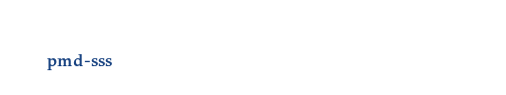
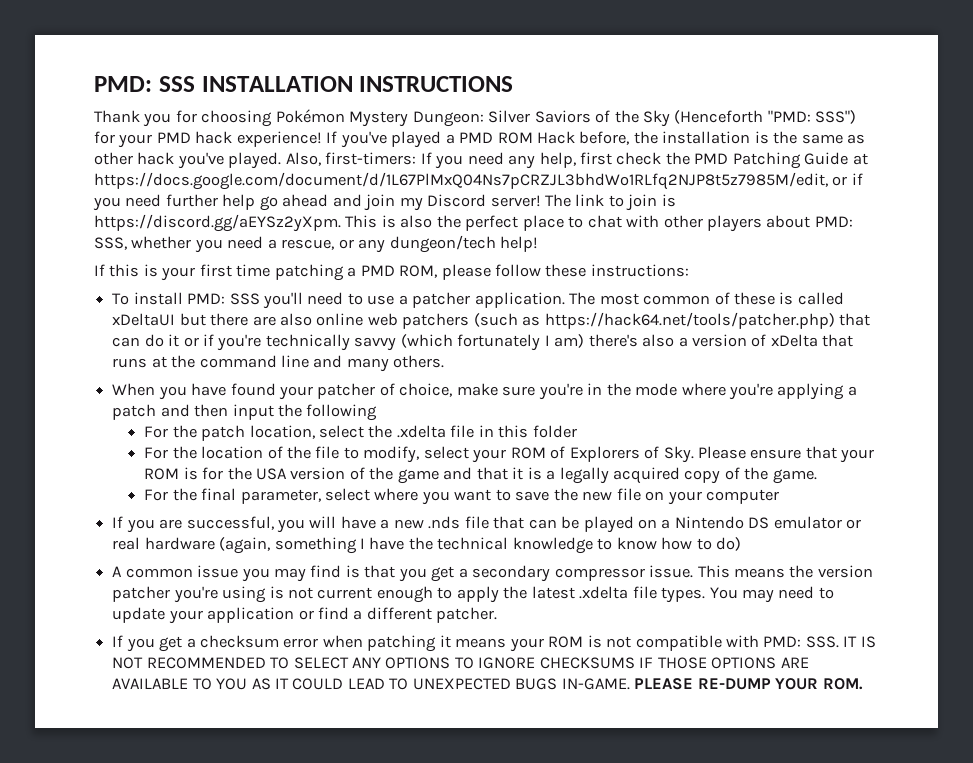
[47,54,113,71] pmd-sss -> [94,76,514,92] [94,109,857,127] [94,131,866,148] [94,152,868,169] [94,172,863,190] [93,194,676,211] [94,214,853,232] [94,235,539,253] [94,264,689,281] [112,292,844,309] [112,312,871,329] [112,334,854,351] [112,355,445,372] [112,383,857,400] [112,404,378,421] [144,425,577,441] [144,446,875,463] [144,467,817,484] [144,488,779,505] [112,516,862,533] [112,537,742,554] [112,565,873,582] [112,586,834,603] [112,607,498,624] [112,635,876,652] [112,657,809,669] [112,678,863,690] PMD: SSS INSTALLATION INSTRUCTIONS // Thank you for choosing Pokémon Mystery Dungeon: Silver Saviors of the Sky (Henceforth "PMD: SSS") for your PMD hack experience! If you've played a PMD ROM Hack before, the installation is the same as other hack you've played. Also, first-timers: If you need any help, first check the PMD Patching Guide at https://docs.google.com/document/d/1L67PlMxQ04Ns7pCRZJL3bhdWo1RLfq2NJP8t5z7985M/edit, or if you need further help go ahead and join my Discord server! The link to join is https://discord.gg/aEYSz2yXpm. This is also the perfect place to chat with other players about PMD: SSS, whether you need a rescue, or any dungeon/tech help! // If this is your first time patching a PMD ROM, please follow these instructions: // To install PMD: SSS you'll need to use a patcher application. The most common of these is called xDeltaUI but there are also online web patchers (such as https://hack64.net/tools/patcher.php) that can do it or if you're technically savvy (which fortunately I am) there's also a version of xDelta that runs at the command line and many others. // When you have found your patcher of choice, make sure you're in the mode where you're applying a patch and then input the following // For the patch location, select the .xdelta file in this folder // For the location of the file to modify, select your ROM of Explorers of Sky. Please ensure that your ROM is for the USA version of the game and that it is a legally acquired copy of the game. // For the final parameter, select where you want to save the new file on your computer // If you are successful, you will have a new .nds file that can be played on a Nintendo DS emulator or real hardware (again, something I have the technical knowledge to know how to do) // A common issue you may find is that you get a secondary compressor issue. This means the version patcher you're using is not current enough to apply the latest .xdelta file types. You may need to update your application or find a different patcher. // If you get a checksum error when patching it means your ROM is not compatible with PMD: SSS. IT IS NOT RECOMMENDED TO SELECT ANY OPTIONS TO IGNORE CHECKSUMS IF THOSE OPTIONS ARE AVAILABLE TO YOU AS IT COULD LEAD TO UNEXPECTED BUGS IN-GAME. PLEASE RE-DUMP YOUR ROM.

